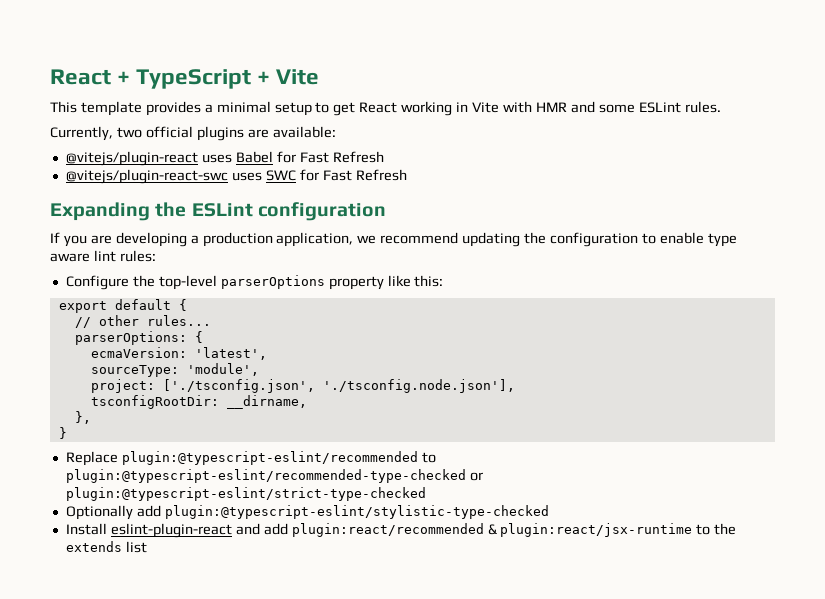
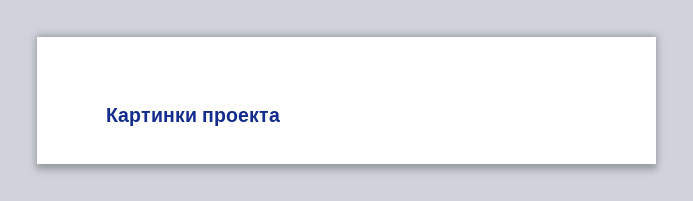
[50,69,320,89] [50,101,721,116] [50,126,336,141] [65,151,384,166] [65,169,407,184] [50,202,386,221] [50,232,737,247] [50,250,156,262] [65,275,444,290] [58,299,187,313] [74,315,211,328] [74,331,203,345] [90,347,267,360] [90,363,259,377] [90,379,515,393] [90,395,307,409] [74,411,91,424] [58,427,67,439] [65,451,436,466] [65,469,483,483] [65,487,426,501] [65,505,549,520] [65,523,737,538] [65,541,147,553] React + TypeScript + Vite // This template provides a minimal setup to get React working in Vite with HMR and some ESLint rules. // Currently, two official plugins are available: // @vitejs/plugin-react uses Babel for Fast Refresh // @vitejs/plugin-react-swc uses SWC for Fast Refresh // Expanding the ESLint configuration // If you are developing a production application, we recommend updating the configuration to enable type aware lint rules: // Configure the top-level parserOptions property like this: // export default { // // other rules... // parserOptions: { // ecmaVersion: 'latest', // sourceType: 'module', // project: ['./tsconfig.json', './tsconfig.node.json'], // tsconfigRootDir: __dirname, // }, // } // Replace plugin:@typescript-eslint/recommended to plugin:@typescript-eslint/recommended-type-checked or plugin:@typescript-eslint/strict-type-checked // Optionally add plugin:@typescript-eslint/stylistic-type-checked // Install eslint-plugin-react and add plugin:react/recommended & plugin:react/jsx-runtime to the extends list -> [106,108,281,126] Картинки проекта

